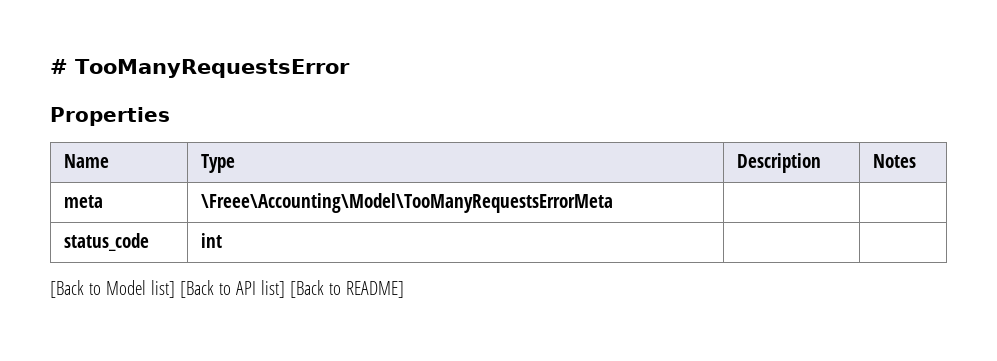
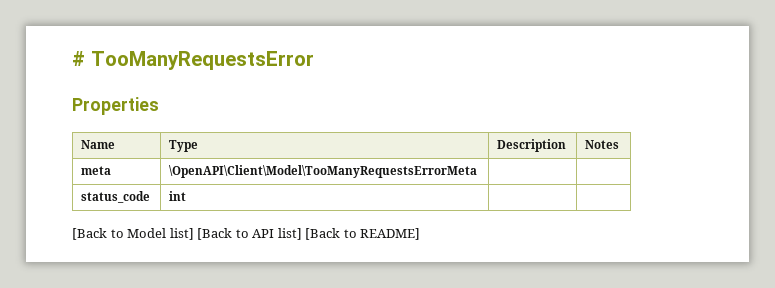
[200,193,613,213] \Freee\Accounting\Model\TooManyRequestsErrorMeta -> [169,165,478,178] \OpenAPI\Client\Model\TooManyRequestsErrorMeta

